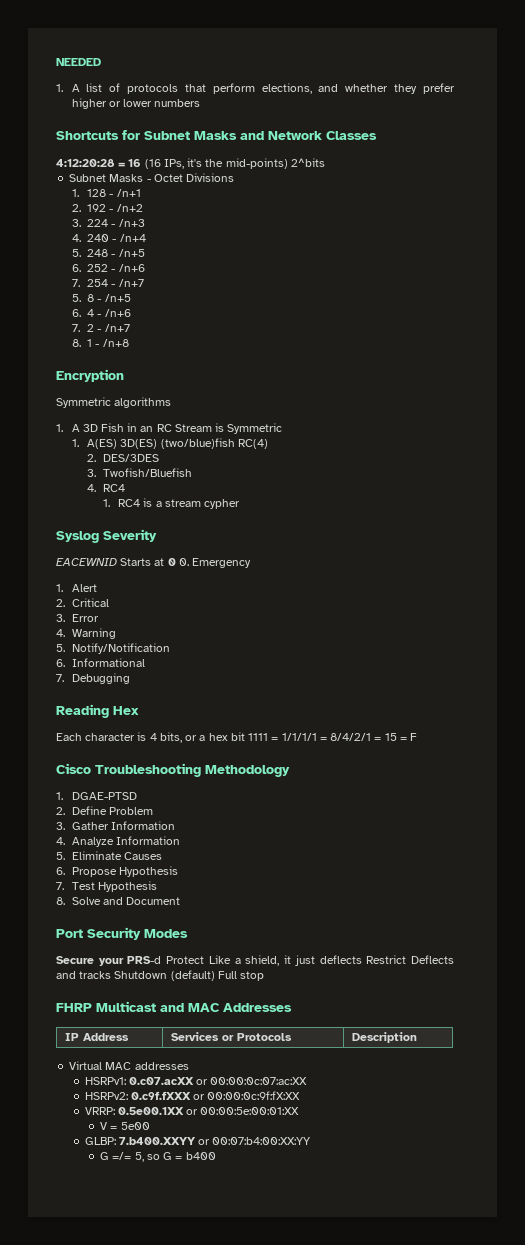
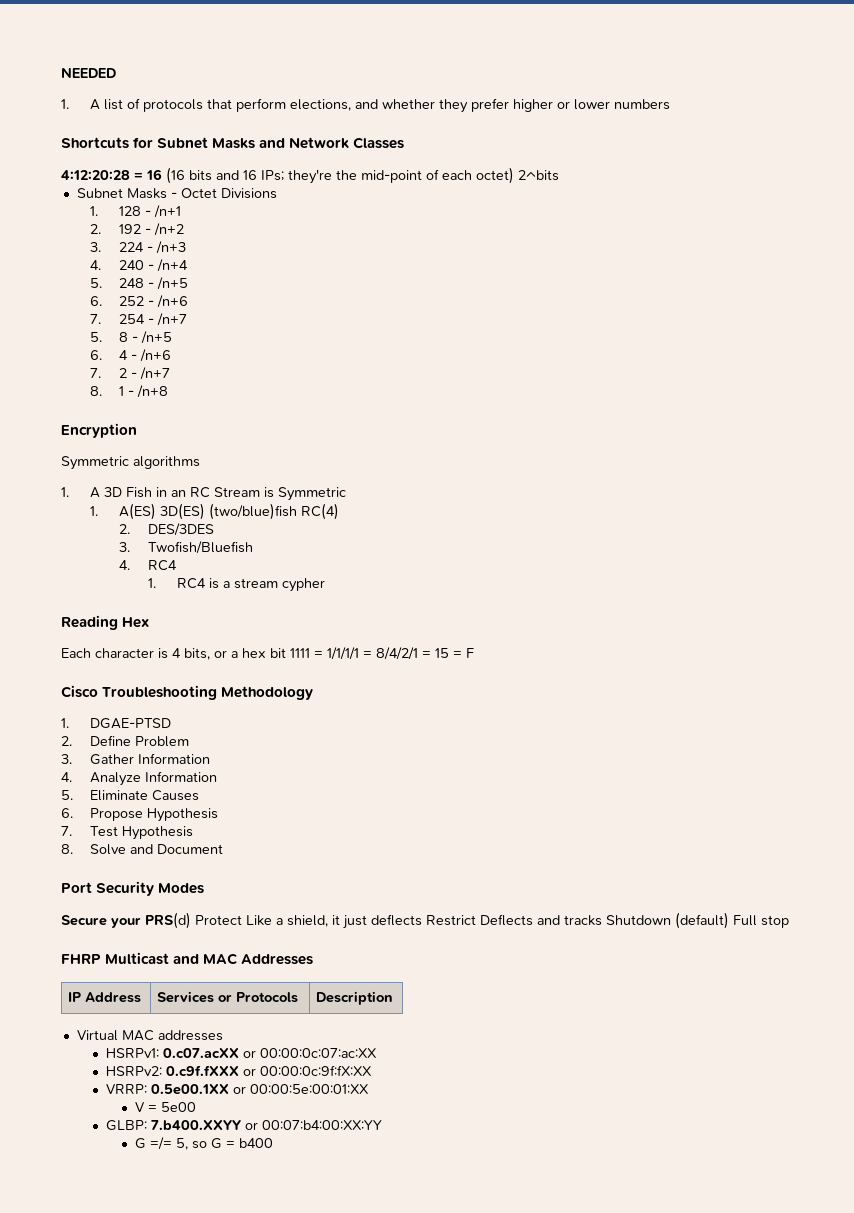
[163,158,288,169] IPs, it's the mid-points) -> [189,167,514,184] bits and 16 IPs; they're the mid-point of each octet)
[56,529,157,543] [56,558,252,568] [56,584,97,592] [56,598,109,607] [56,614,99,622] [56,628,116,639] [56,643,170,654] [56,658,145,667] [56,673,130,684] // Syslog Severity // EACEWNID Starts at 0 0. Emergency // 1. Alert // 2. Critical // 3. Error // 4. Warning // 5. Notify/Notification // 6. Informational // 7. Debugging -> (325, 585) none
[127,956,162,964] PRS-d -> [145,912,191,929] PRS(d)

